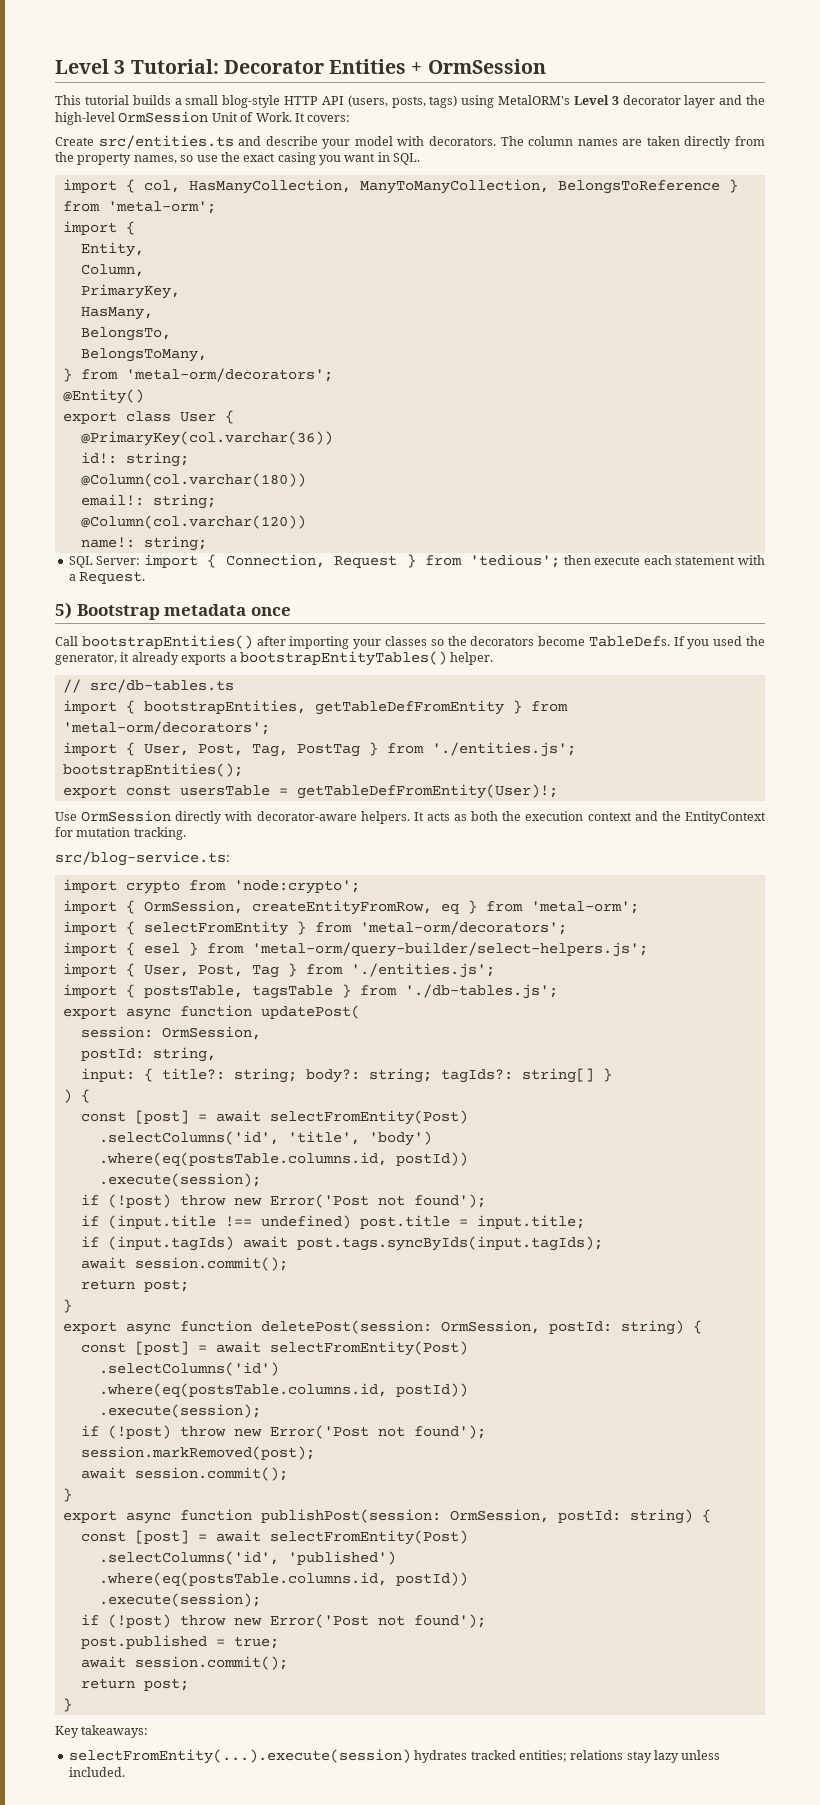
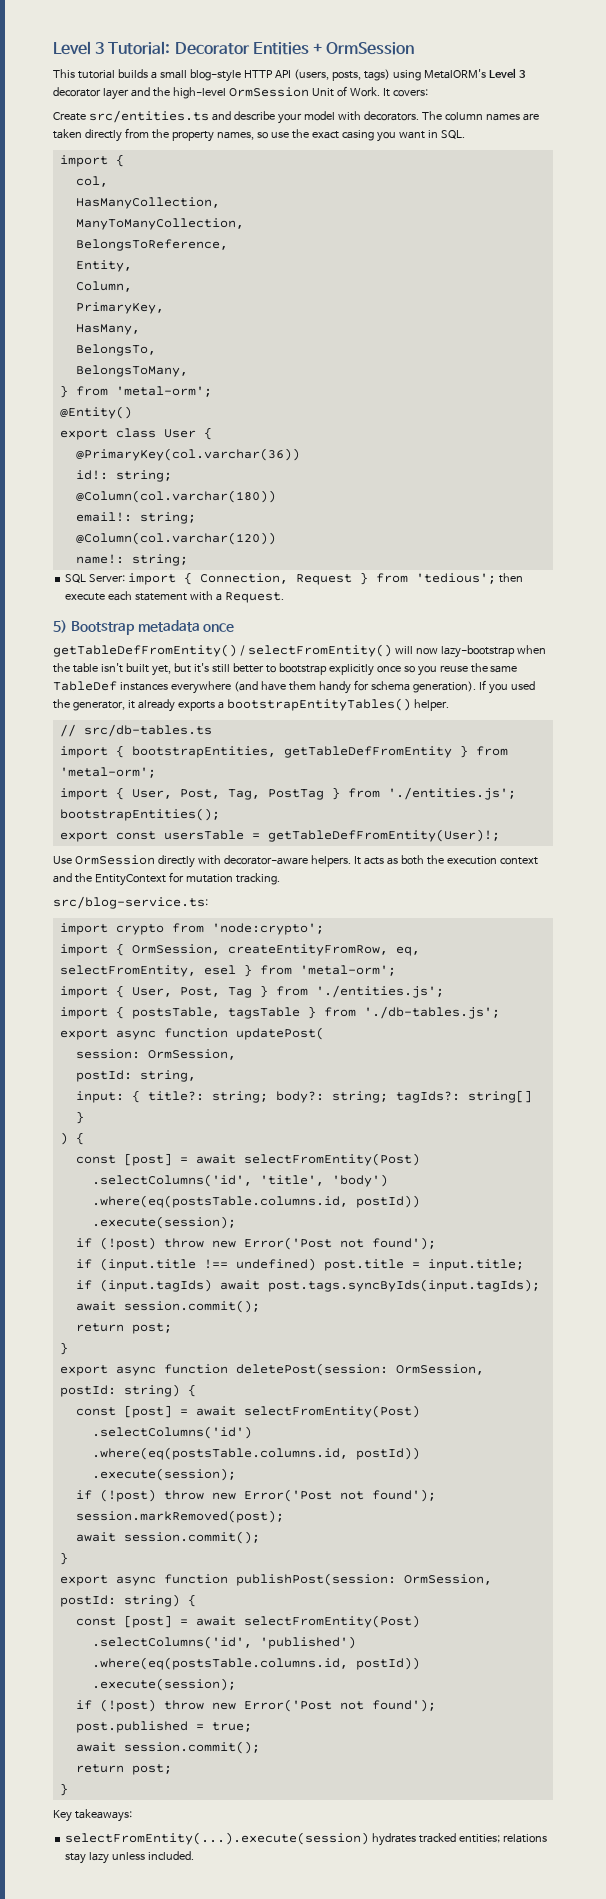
(135, 186) none -> (124, 160) //
(180, 186) none -> (108, 181) //
(351, 186) none -> (220, 203) //
[557,179,738,194] [62,201,216,214] [62,221,135,235] BelongsToReference } from 'metal-orm'; // import { -> [75,239,228,251] // BelongsToReference,
[125,368,333,382] 'metal-orm/decorators'; -> [115,386,212,397] 'metal-orm';
[55,635,670,649] Call bootstrapEntities() after importing your classes so the decorators become TableDefs. -> [53,644,546,658] [53,663,518,676] [53,680,476,694] getTableDefFromEntity() / selectFromEntity() will now lazy-bootstrap when the table isn't built yet, but it's still better to bootstrap explicitly once so you reuse the same TableDef instances everywhere (and have them handy for schema generation).
[62,721,270,735] 'metal-orm/decorators'; -> [59,767,156,778] 'metal-orm';
[440,900,639,914] [62,921,567,936] [62,942,648,957] eq } from 'metal-orm'; // import { selectFromEntity } from 'metal-orm/decorators'; // import { esel } from 'metal-orm/query-builder/select-helpers.js'; -> [395,946,420,956] [59,964,396,977] eq, selectFromEntity, esel } from 'metal-orm';

